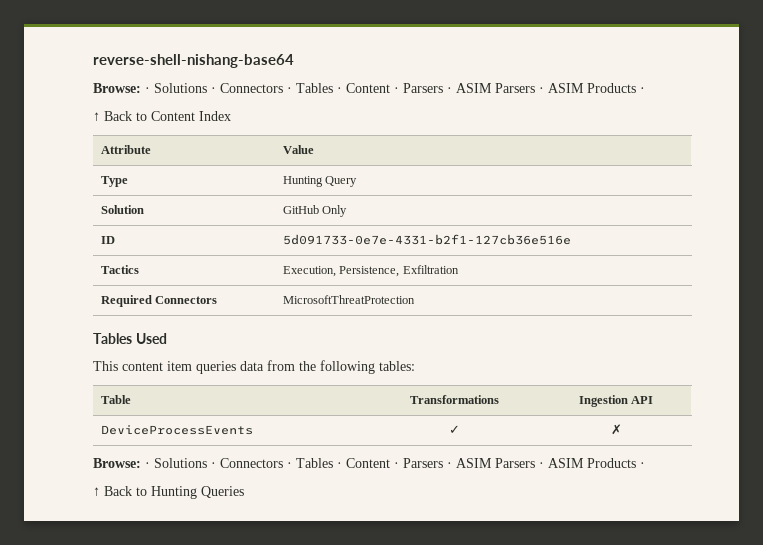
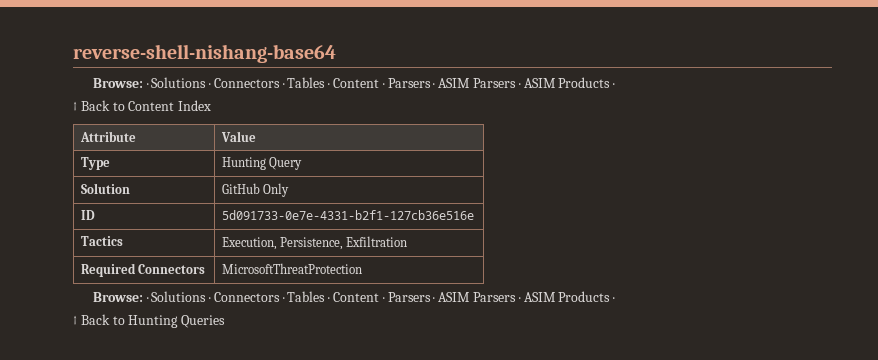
[93,333,167,344] [93,360,415,374] [101,395,132,404] [410,395,499,404] [578,395,654,407] [101,425,254,435] [449,425,460,434] [610,424,622,435] // Tables Used // This content item queries data from the following tables: // Table | Transformations | Ingestion API // DeviceProcessEvents | ✓ | ✗ -> (362, 268) none

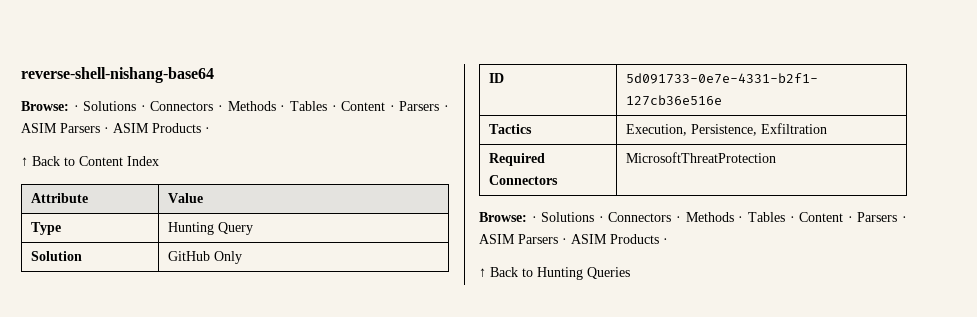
(285, 85) none -> [227,101,286,111] Methods ·
(285, 299) none -> [685,212,744,222] Methods ·

